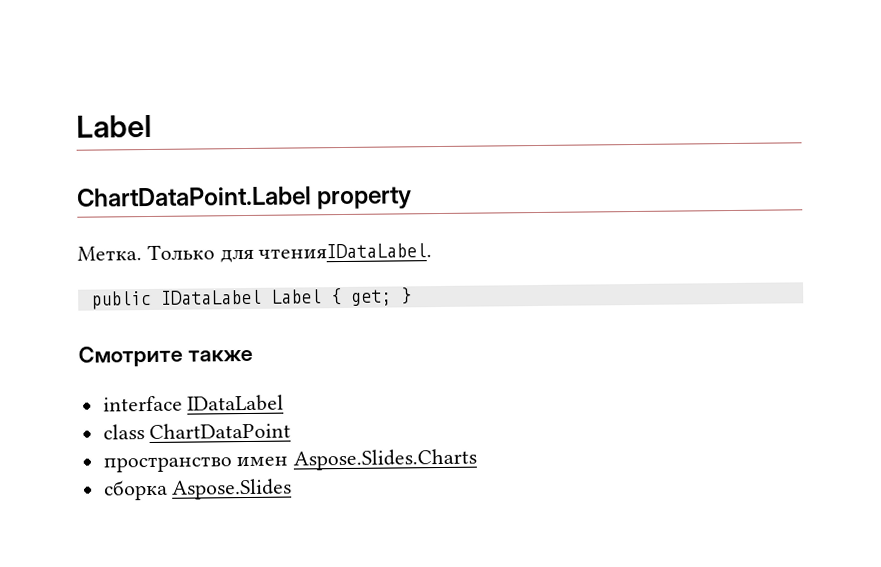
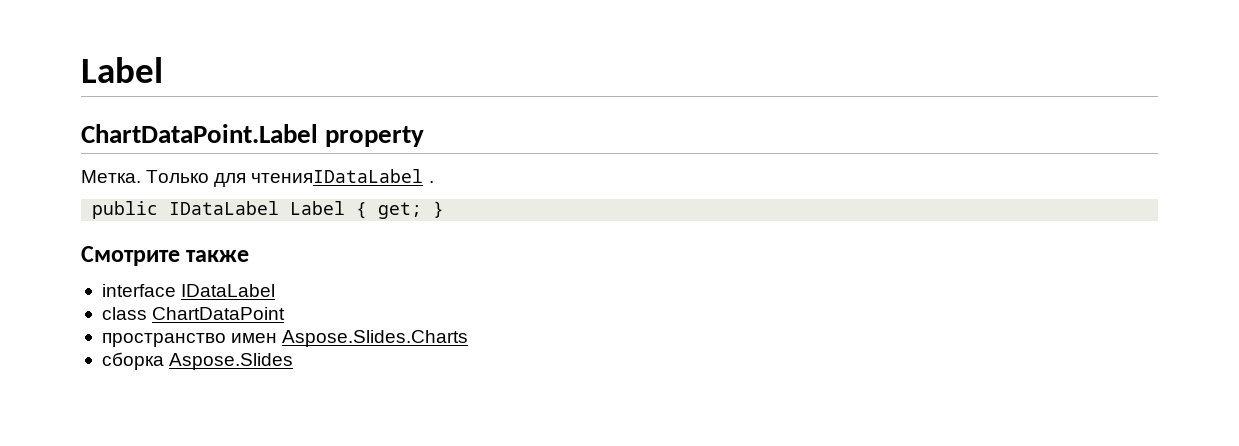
[258,243,433,259] чтенияIDataLabel. -> [251,169,434,183] чтенияIDataLabel .

